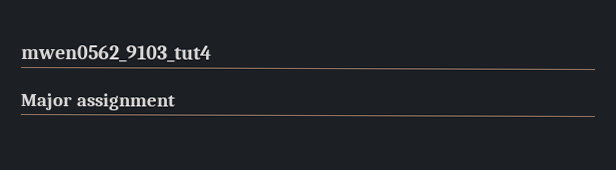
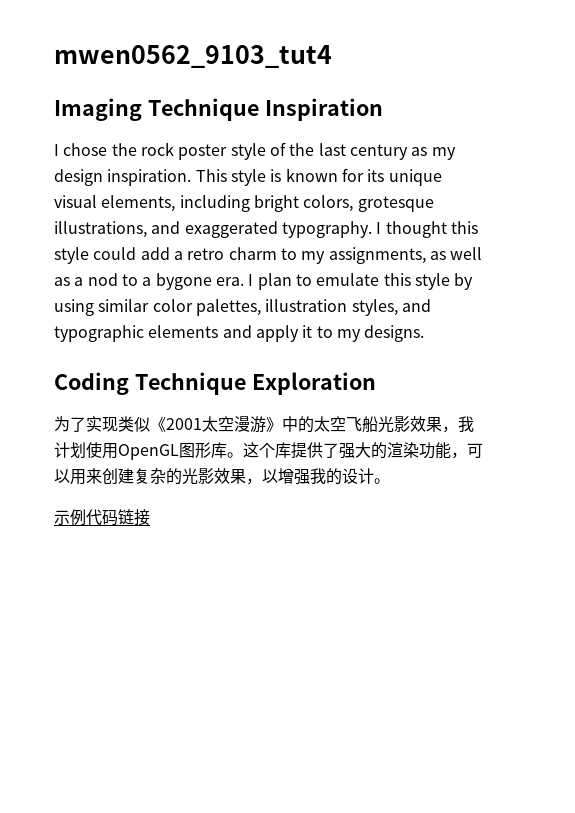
[20,92,175,111] Major assignment -> [54,98,383,121] [54,142,456,160] [54,168,442,186] [54,195,434,212] [54,221,478,238] [54,247,483,264] [54,273,474,290] [54,299,431,316] [54,325,425,342] [54,372,376,395] [54,416,474,433] [54,442,483,460] [54,468,390,485] [54,509,150,526] Imaging Technique Inspiration // I chose the rock poster style of the last century as my design inspiration. This style is known for its unique visual elements, including bright colors, grotesque illustrations, and exaggerated typography. I thought this style could add a retro charm to my assignments, as well as a nod to a bygone era. I plan to emulate this style by using similar color palettes, illustration styles, and typographic elements and apply it to my designs. // Coding Technique Exploration // 为了实现类似《2001太空漫游》中的太空飞船光影效果，我计划使用OpenGL图形库。这个库提供了强大的渲染功能，可以用来创建复杂的光影效果，以增强我的设计。 // 示例代码链接

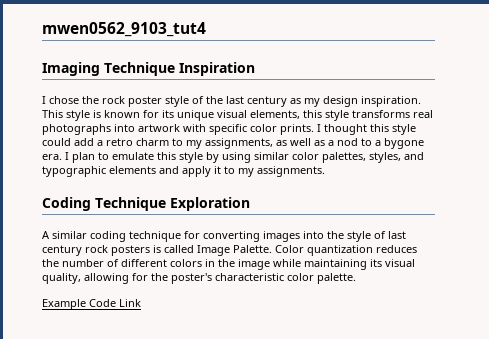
[179,195,434,212] [54,221,372,238] including bright colors, grotesque illustrations, and exaggerated typography. -> [303,110,433,121] [42,124,314,135] this style transforms real photographs into artwork with specific color prints.
[265,299,348,312] illustration -> (366, 157) none
[364,325,425,342] designs. -> [257,166,325,177] assignments.
[54,416,474,433] [54,442,483,460] [54,468,390,485] [54,509,150,526] 为了实现类似《2001太空漫游》中的太空飞船光影效果，我计划使用OpenGL图形库。这个库提供了强大的渲染功能，可以用来创建复杂的光影效果，以增强我的设计。 // 示例代码链接 -> [42,231,406,242] [42,245,417,256] [42,259,415,270] [42,273,356,284] [42,299,141,310] A similar coding technique for converting images into the style of last century rock posters is called Image Palette. Color quantization reduces the number of different colors in the image while maintaining its visual quality, allowing for the poster's characteristic color palette. // Example Code Link

